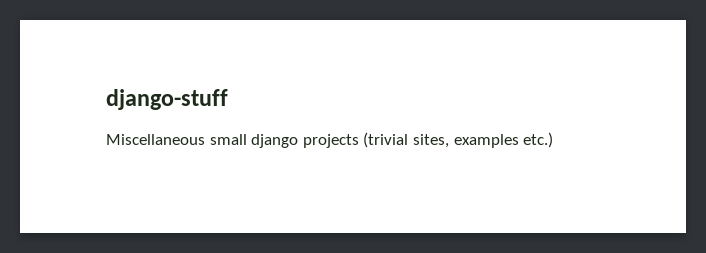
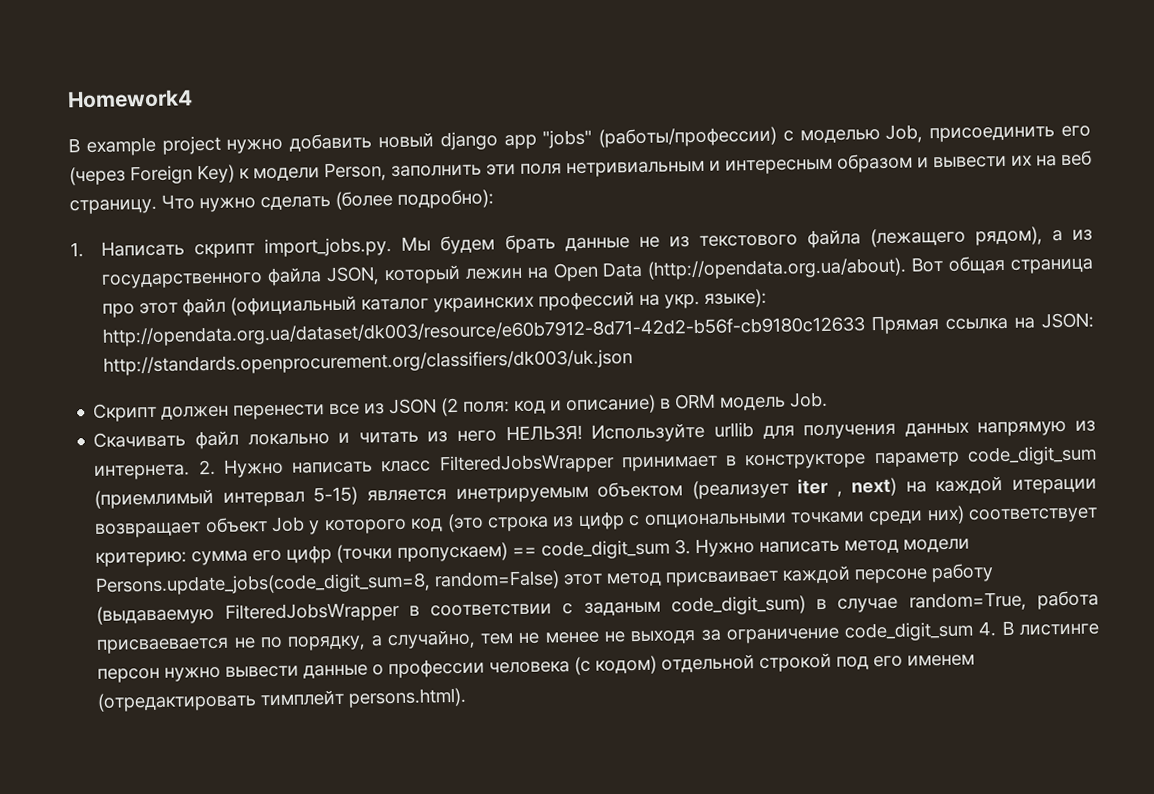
[106,89,228,110] [106,132,554,148] django-stuff // Miscellaneous small django projects (trivial sites, examples etc.) -> [67,89,193,109] [68,124,1092,157] [69,150,1092,186] [69,189,494,215] [70,226,1094,259] [101,255,1095,289] [102,288,768,318] [102,312,1094,347] [103,349,634,376] [93,391,829,422] [93,420,1096,450] [94,445,1097,480] [94,476,1097,509] [95,505,1098,538] [95,538,971,567] [95,563,995,596] [96,590,1099,625] [96,620,1099,654] [97,652,976,683] [97,687,468,712] Homework4 // В example project нужно добавить новый django app "jobs" (работы/профессии) с моделью Job, присоединить его (через Foreign Key) к модели Person, заполнить эти поля нетривиальным и интересным образом и вывести их на веб страницу. Что нужно сделать (более подробно): // 1. Написать скрипт import_jobs.py. Мы будем брать данные не из текстового файла (лежащего рядом), а из государственного файла JSON, который лежин на Open Data (http://opendata.org.ua/about). Вот общая страница про этот файл (официальный каталог украинских профессий на укр. языке): http://opendata.org.ua/dataset/dk003/resource/e60b7912-8d71-42d2-b56f-cb9180c12633 Прямая ссылка на JSON: http://standards.openprocurement.org/classifiers/dk003/uk.json // Скрипт должен перенести все из JSON (2 поля: код и описание) в ORM модель Job. // Скачивать файл локально и читать из него НЕЛЬЗЯ! Используйте urllib для получения данных напрямую из интернета. 2. Нужно написать класс FilteredJobsWrapper принимает в конструкторе параметр code_digit_sum (приемлимый интервал 5-15) является инетрируемым объектом (реализует iter , next) на каждой итерации возвращает объект Job у которого код (это строка из цифр с опциональными точками среди них) соответствует критерию: сумма его цифр (точки пропускаем) == code_digit_sum 3. Нужно написать метод модели Persons.update_jobs(code_digit_sum=8, random=False) этот метод присваивает каждой персоне работу (выдаваемую FilteredJobsWrapper в соответствии с заданым code_digit_sum) в случае random=True, работа присваевается не по порядку, а случайно, тем не менее не выходя за ограничение code_digit_sum 4. В листинге персон нужно вывести данные о профессии человека (с кодом) отдельной строкой под его именем (отредактировать тимплейт persons.html).

